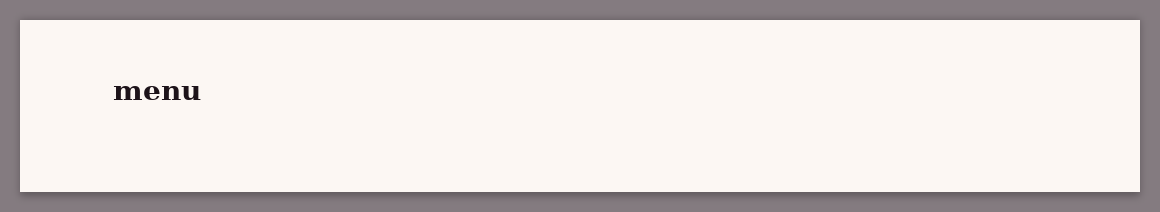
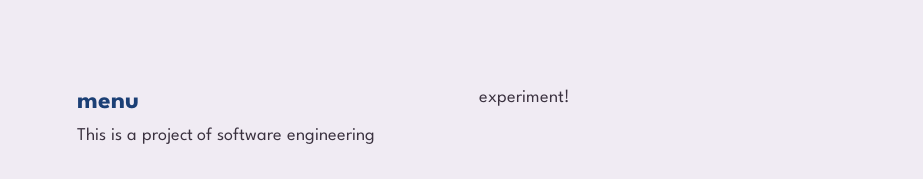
(201, 93) none -> [77,127,376,144] [479,89,570,106] // This is a project of software engineering experiment!

